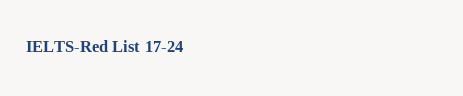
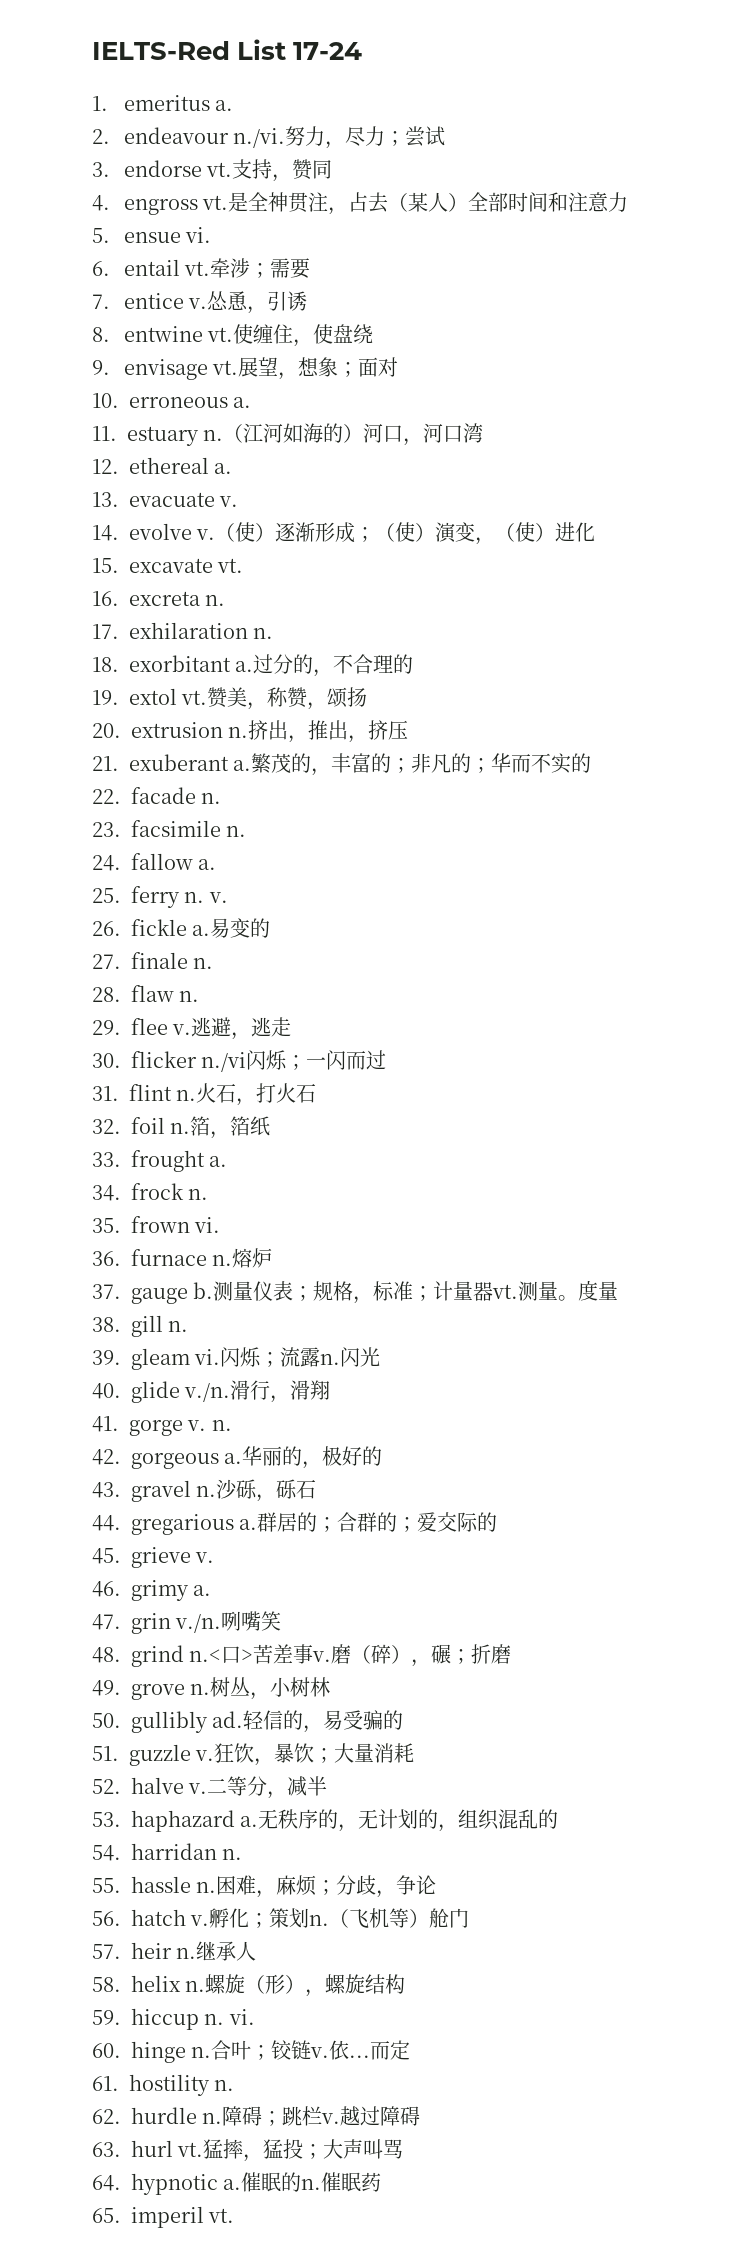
(183, 46) none -> [92,95,234,111] [92,126,446,149] [92,159,333,182] [92,192,629,215] [92,227,212,243] [92,258,311,279] [92,291,308,314] [92,324,374,347] [92,357,399,380] [92,393,252,408] [92,423,484,446] [92,457,233,474] [92,492,239,507] [92,522,596,545] [92,558,244,573] [92,591,226,606] [92,622,274,639] [92,654,414,677] [92,687,368,710] [92,720,409,743] [92,753,592,776] [92,787,222,804] [92,820,247,837] [92,853,217,871] [92,886,228,908] [92,918,271,938] [92,952,214,969] [92,985,200,1002] [92,1017,292,1040] [92,1050,387,1072] [92,1083,317,1106] [92,1116,271,1139] [92,1150,228,1172] [92,1183,209,1201] [92,1216,221,1233] [92,1248,273,1268] [92,1280,619,1304] [92,1315,189,1337] [92,1347,381,1370] [92,1380,331,1403] [92,1416,232,1436] [92,1446,383,1469] [92,1479,317,1502] [92,1512,498,1535] [92,1547,215,1568] [92,1580,212,1601] [92,1611,282,1634] [92,1644,512,1667] [92,1677,331,1700] [92,1710,404,1733] [92,1743,415,1766] [92,1776,328,1799] [92,1809,559,1832] [92,1843,243,1861] [92,1875,437,1898] [92,1908,470,1928] [92,1941,257,1961] [92,1974,406,1997] [92,2008,255,2030] [92,2040,411,2063] [92,2074,235,2096] [92,2106,421,2126] [92,2139,404,2162] [92,2172,382,2195] [92,2206,235,2228] // 1. emeritus a. // 2. endeavour n./vi.努力，尽力；尝试 // 3. endorse vt.支持，赞同 // 4. engross vt.是全神贯注，占去（某人）全部时间和注意力 // 5. ensue vi. // 6. entail vt.牵涉；需要 // 7. entice v.怂恿，引诱 // 8. entwine vt.使缠住，使盘绕 // 9. envisage vt.展望，想象；面对 // 10. erroneous a. // 11. estuary n.（江河如海的）河口，河口湾 // 12. ethereal a. // 13. evacuate v. // 14. evolve v.（使）逐渐形成；（使）演变，（使）进化 // 15. excavate vt. // 16. excreta n. // 17. exhilaration n. // 18. exorbitant a.过分的，不合理的 // 19. extol vt.赞美，称赞，颂扬 // 20. extrusion n.挤出，推出，挤压 // 21. exuberant a.繁茂的，丰富的；非凡的；华而不实的 // 22. facade n. // 23. facsimile n. // 24. fallow a. // 25. ferry n. v. // 26. fickle a.易变的 // 27. finale n. // 28. flaw n. // 29. flee v.逃避，逃走 // 30. flicker n./vi闪烁；一闪而过 // 31. flint n.火石，打火石 // 32. foil n.箔，箔纸 // 33. frought a. // 34. frock n. // 35. frown vi. // 36. furnace n.熔炉 // 37. gauge b.测量仪表；规格，标准；计量器vt.测量。度量 // 38. gill n. // 39. gleam vi.闪烁；流露n.闪光 // 40. glide v./n.滑行，滑翔 // 41. gorge v. n. // 42. gorgeous a.华丽的，极好的 // 43. gravel n.沙砾，砾石 // 44. gregarious a.群居的；合群的；爱交际的 // 45. grieve v. // 46. grimy a. // 47. grin v./n.咧嘴笑 // 48. grind n.<口>苦差事v.磨（碎），碾；折磨 // 49. grove n.树丛，小树林 // 50. gullibly ad.轻信的，易受骗的 // 51. guzzle v.狂饮，暴饮；大量消耗 // 52. halve v.二等分，减半 // 53. haphazard a.无秩序的，无计划的，组织混乱的 // 54. harridan n. // 55. hassle n.困难，麻烦；分歧，争论 // 56. hatch v.孵化；策划n.（飞机等）舱门 // 57. heir n.继承人 // 58. helix n.螺旋（形），螺旋结构 // 59. hiccup n. vi. // 60. hinge n.合叶；铰链v.依...而定 // 61. hostility n. // 62. hurdle n.障碍；跳栏v.越过障碍 // 63. hurl vt.猛摔，猛投；大声叫骂 // 64. hypnotic a.催眠的n.催眠药 // 65. imperil vt.

